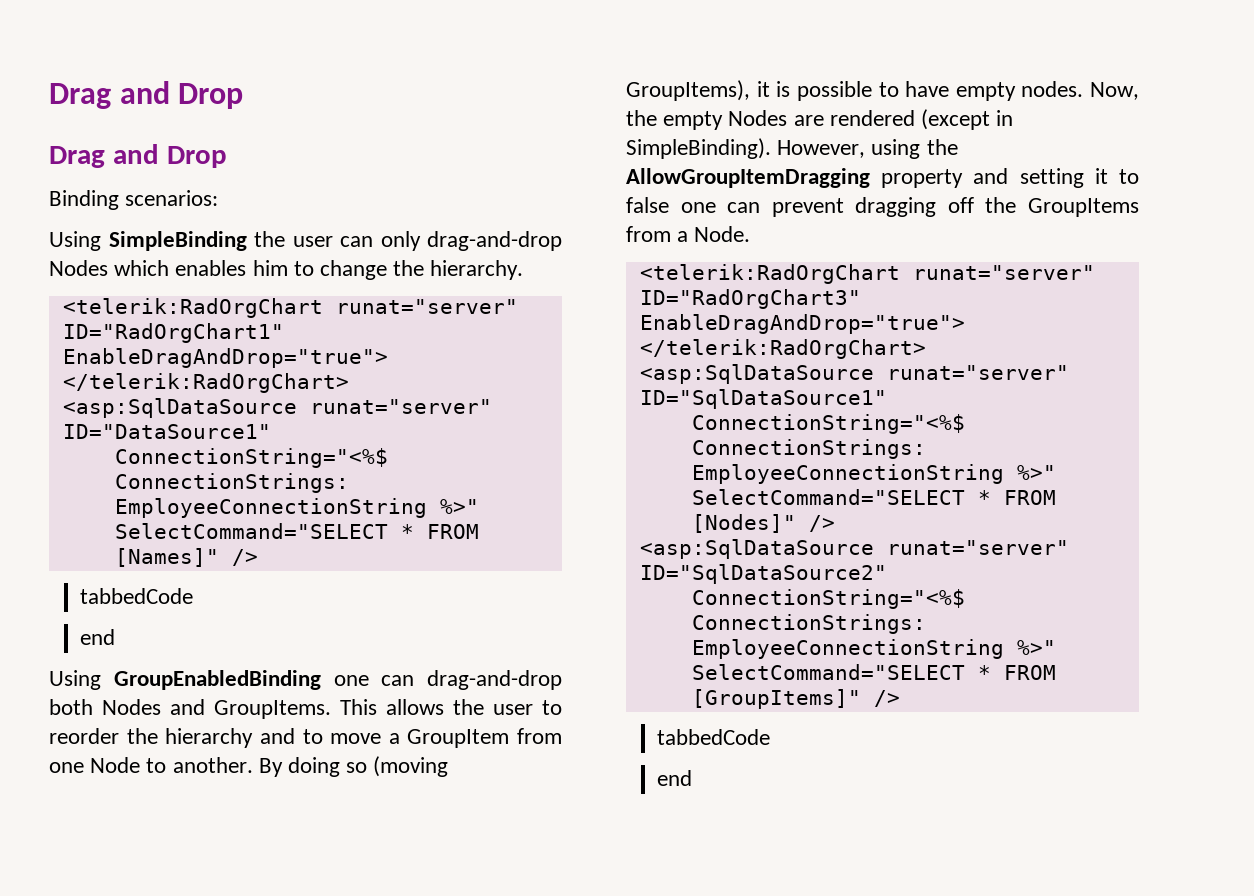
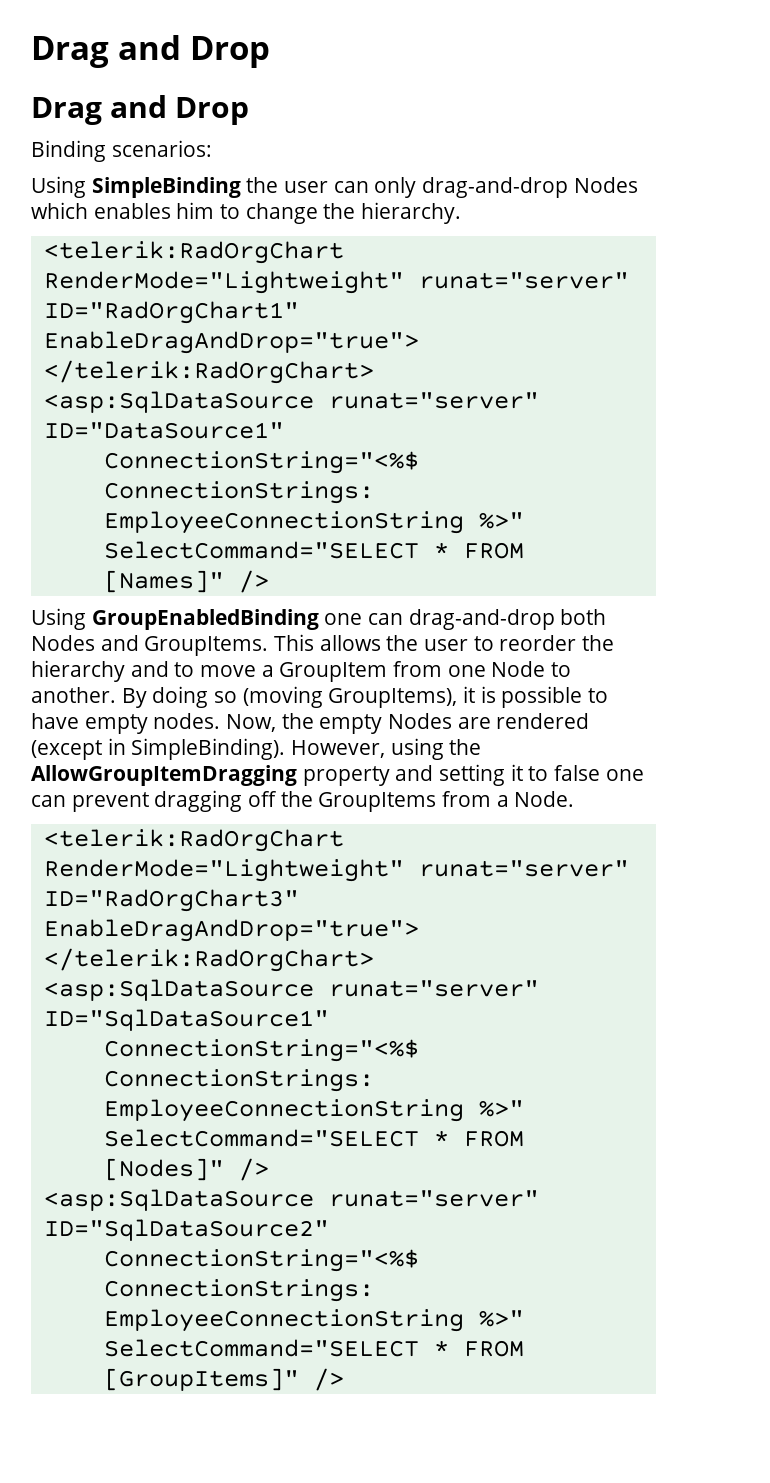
(323, 308) none -> [43,271,404,294] RenderMode="Lightweight"
[80,588,194,604] [80,629,116,645] // tabbedCode // end -> (269, 581) none
(900, 274) none -> [43,859,404,882] RenderMode="Lightweight"
[657,729,771,745] [657,770,693,786] // tabbedCode // end -> (344, 1379) none

